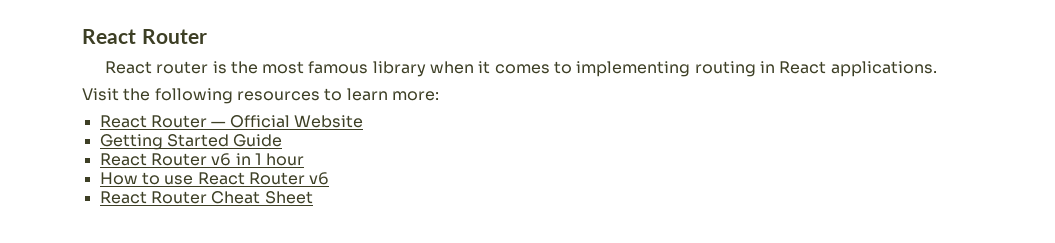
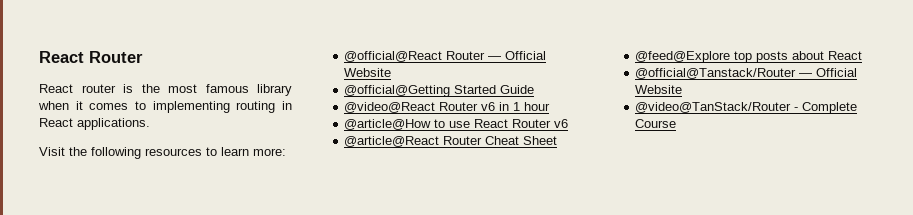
[99,115,147,128] React -> [344,51,443,62] @official@React
[99,134,163,150] Getting -> [344,85,451,97] @official@Getting
[99,153,147,166] React -> [344,102,436,113] @video@React
[99,172,138,185] How -> [344,119,432,130] @article@How
[99,191,147,204] React -> [344,136,440,147] @article@React
(313, 197) none -> [635,51,863,63] [635,68,858,79] [635,85,683,94] [635,102,858,114] [635,119,677,128] // @feed@Explore top posts about React // @official@Tanstack/Router — Official Website // @video@TanStack/Router - Complete Course

